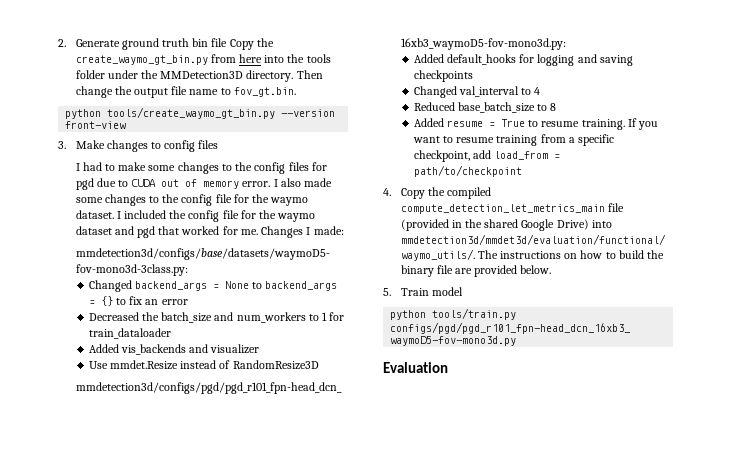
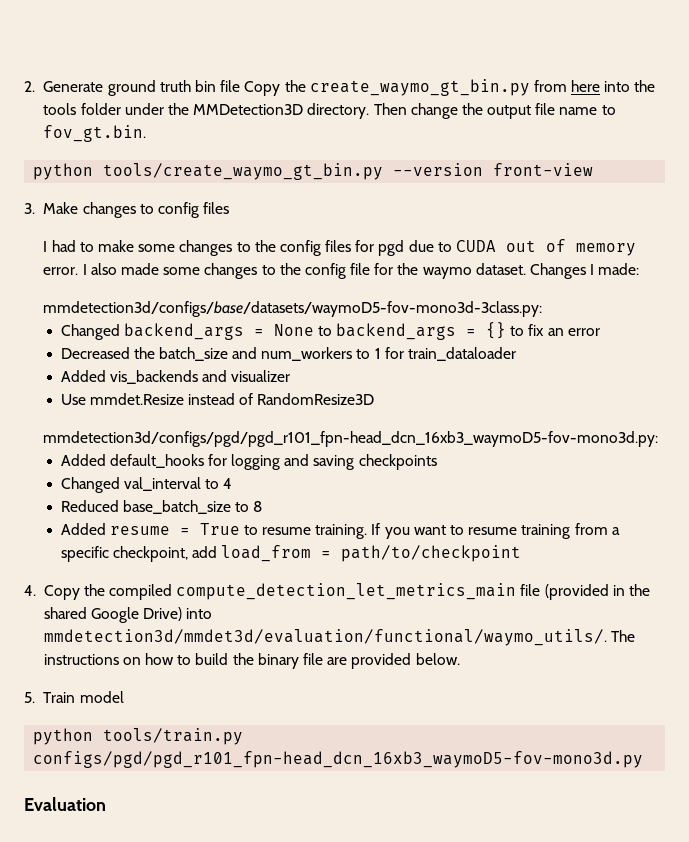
[116,210,316,222] [75,226,258,238] I included the config file for the waymo dataset and pgd that worked for me. -> (526, 269) none

